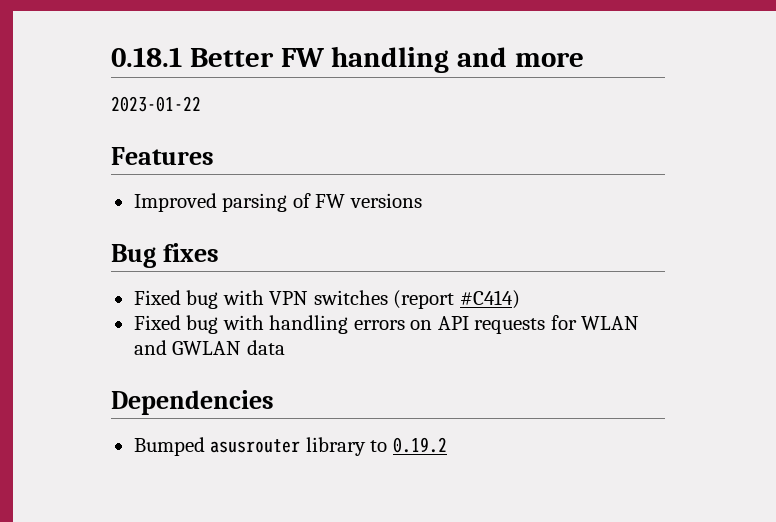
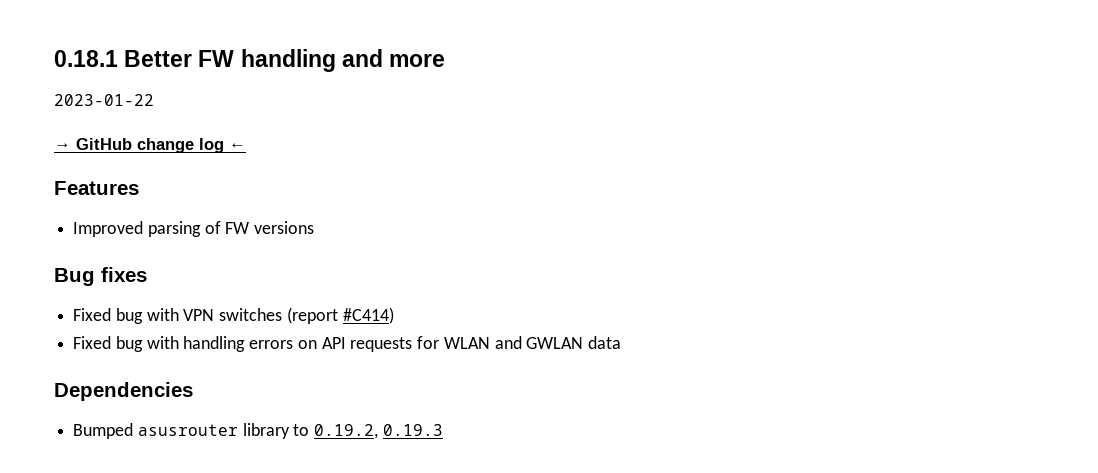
(201, 104) none -> [54,138,246,153] // → GitHub change log ←
[392,437,447,453] 0.19.2 -> [314,424,443,439] 0.19.2, 0.19.3

